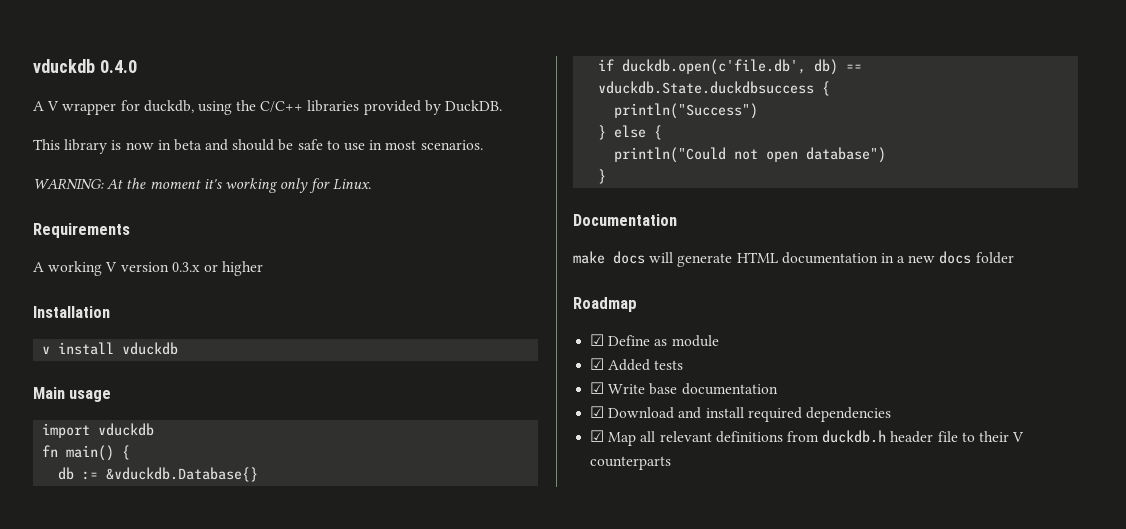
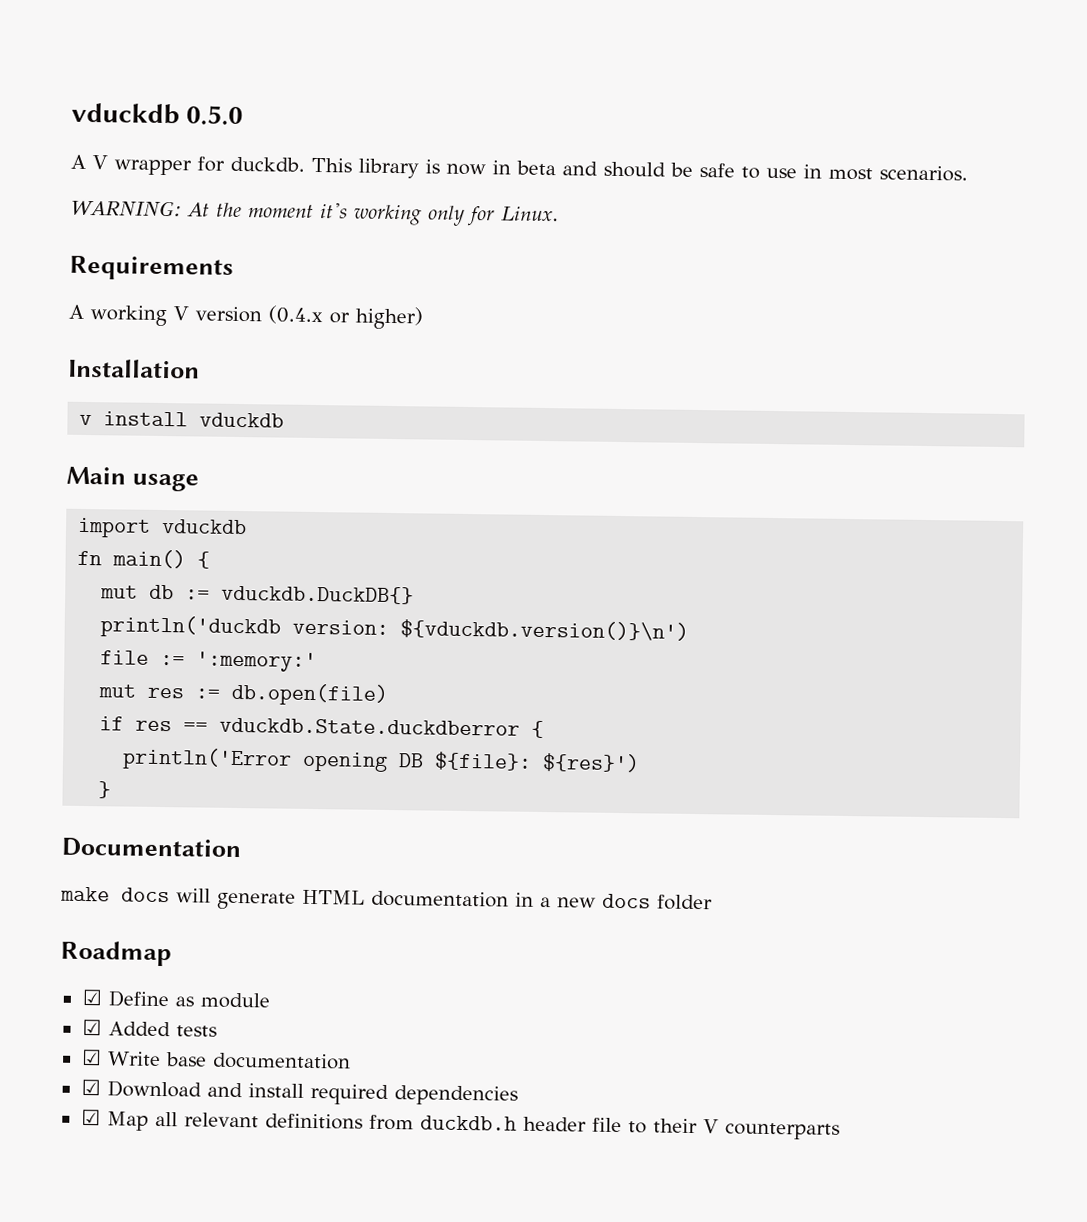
[33,59,137,73] vduckdb 0.4.0 -> [71,102,244,126] vduckdb 0.5.0
[143,100,503,115] duckdb, using the C/C++ libraries provided by DuckDB. // -> [230,156,305,172] duckdb.
[171,261,264,276] 0.3.x or higher -> [268,305,423,330] (0.4.x or higher)
(131, 452) none -> [100,585,139,599] mut
[106,467,259,482] [598,59,863,75] [598,81,831,96] [614,103,759,119] [598,125,663,140] [614,147,887,163] &vduckdb.Database{} // if duckdb.open(c'file.db', db) == vduckdb.State.duckdbsuccess { // println("Success") // } else { // println("Could not open database") -> [221,584,415,605] [100,615,690,641] [100,650,318,673] [98,682,390,706] [99,716,545,739] [122,747,641,773] vduckdb.DuckDB{} // println('duckdb version: ${vduckdb.version()}\n') // file := ':memory:' // mut res := db.open(file) // if res == vduckdb.State.duckdberror { // println('Error opening DB ${file}: ${res}')

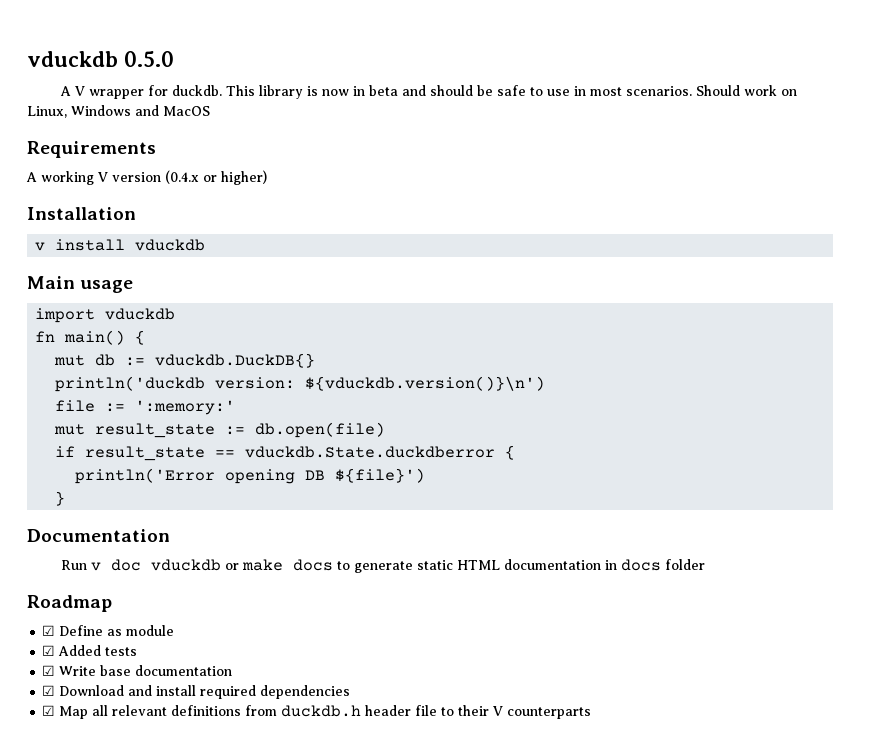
[70,199,559,227] // WARNING: At the moment it's working only for Linux. -> [695,85,797,96] [27,105,210,118] Should work on Linux, Windows and MacOS
[147,687,185,699] res -> [95,423,216,438] result_state
[135,720,173,732] res -> [85,446,206,461] result_state
[434,751,641,773] ${file}: ${res}') -> [335,468,426,483] ${file}')
[60,886,296,910] make docs will generate -> [60,559,453,573] Run v doc vduckdb or make docs to generate static
[540,896,596,908] a new -> (617, 565) none

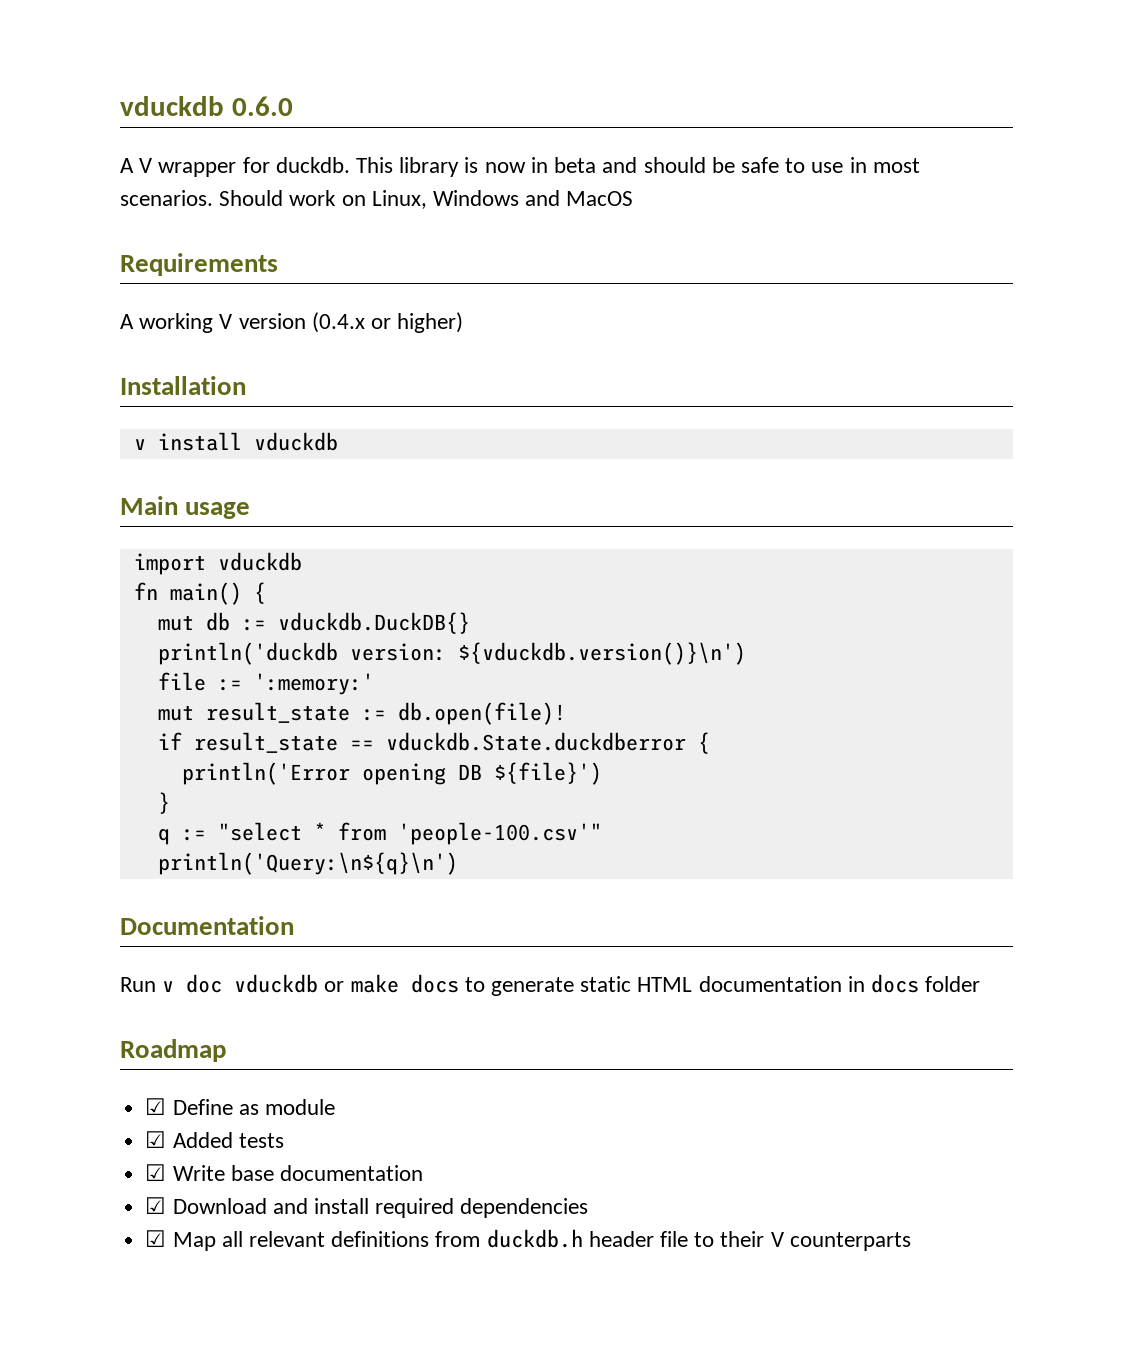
[27,51,174,67] vduckdb 0.5.0 -> [120,96,293,116] vduckdb 0.6.0
[255,422,386,438] db.open(file) -> [397,702,566,725] db.open(file)!
(66, 498) none -> [157,822,602,845] [157,852,458,875] // q := "select * from 'people-100.csv'" // println('Query:\n${q}\n')

